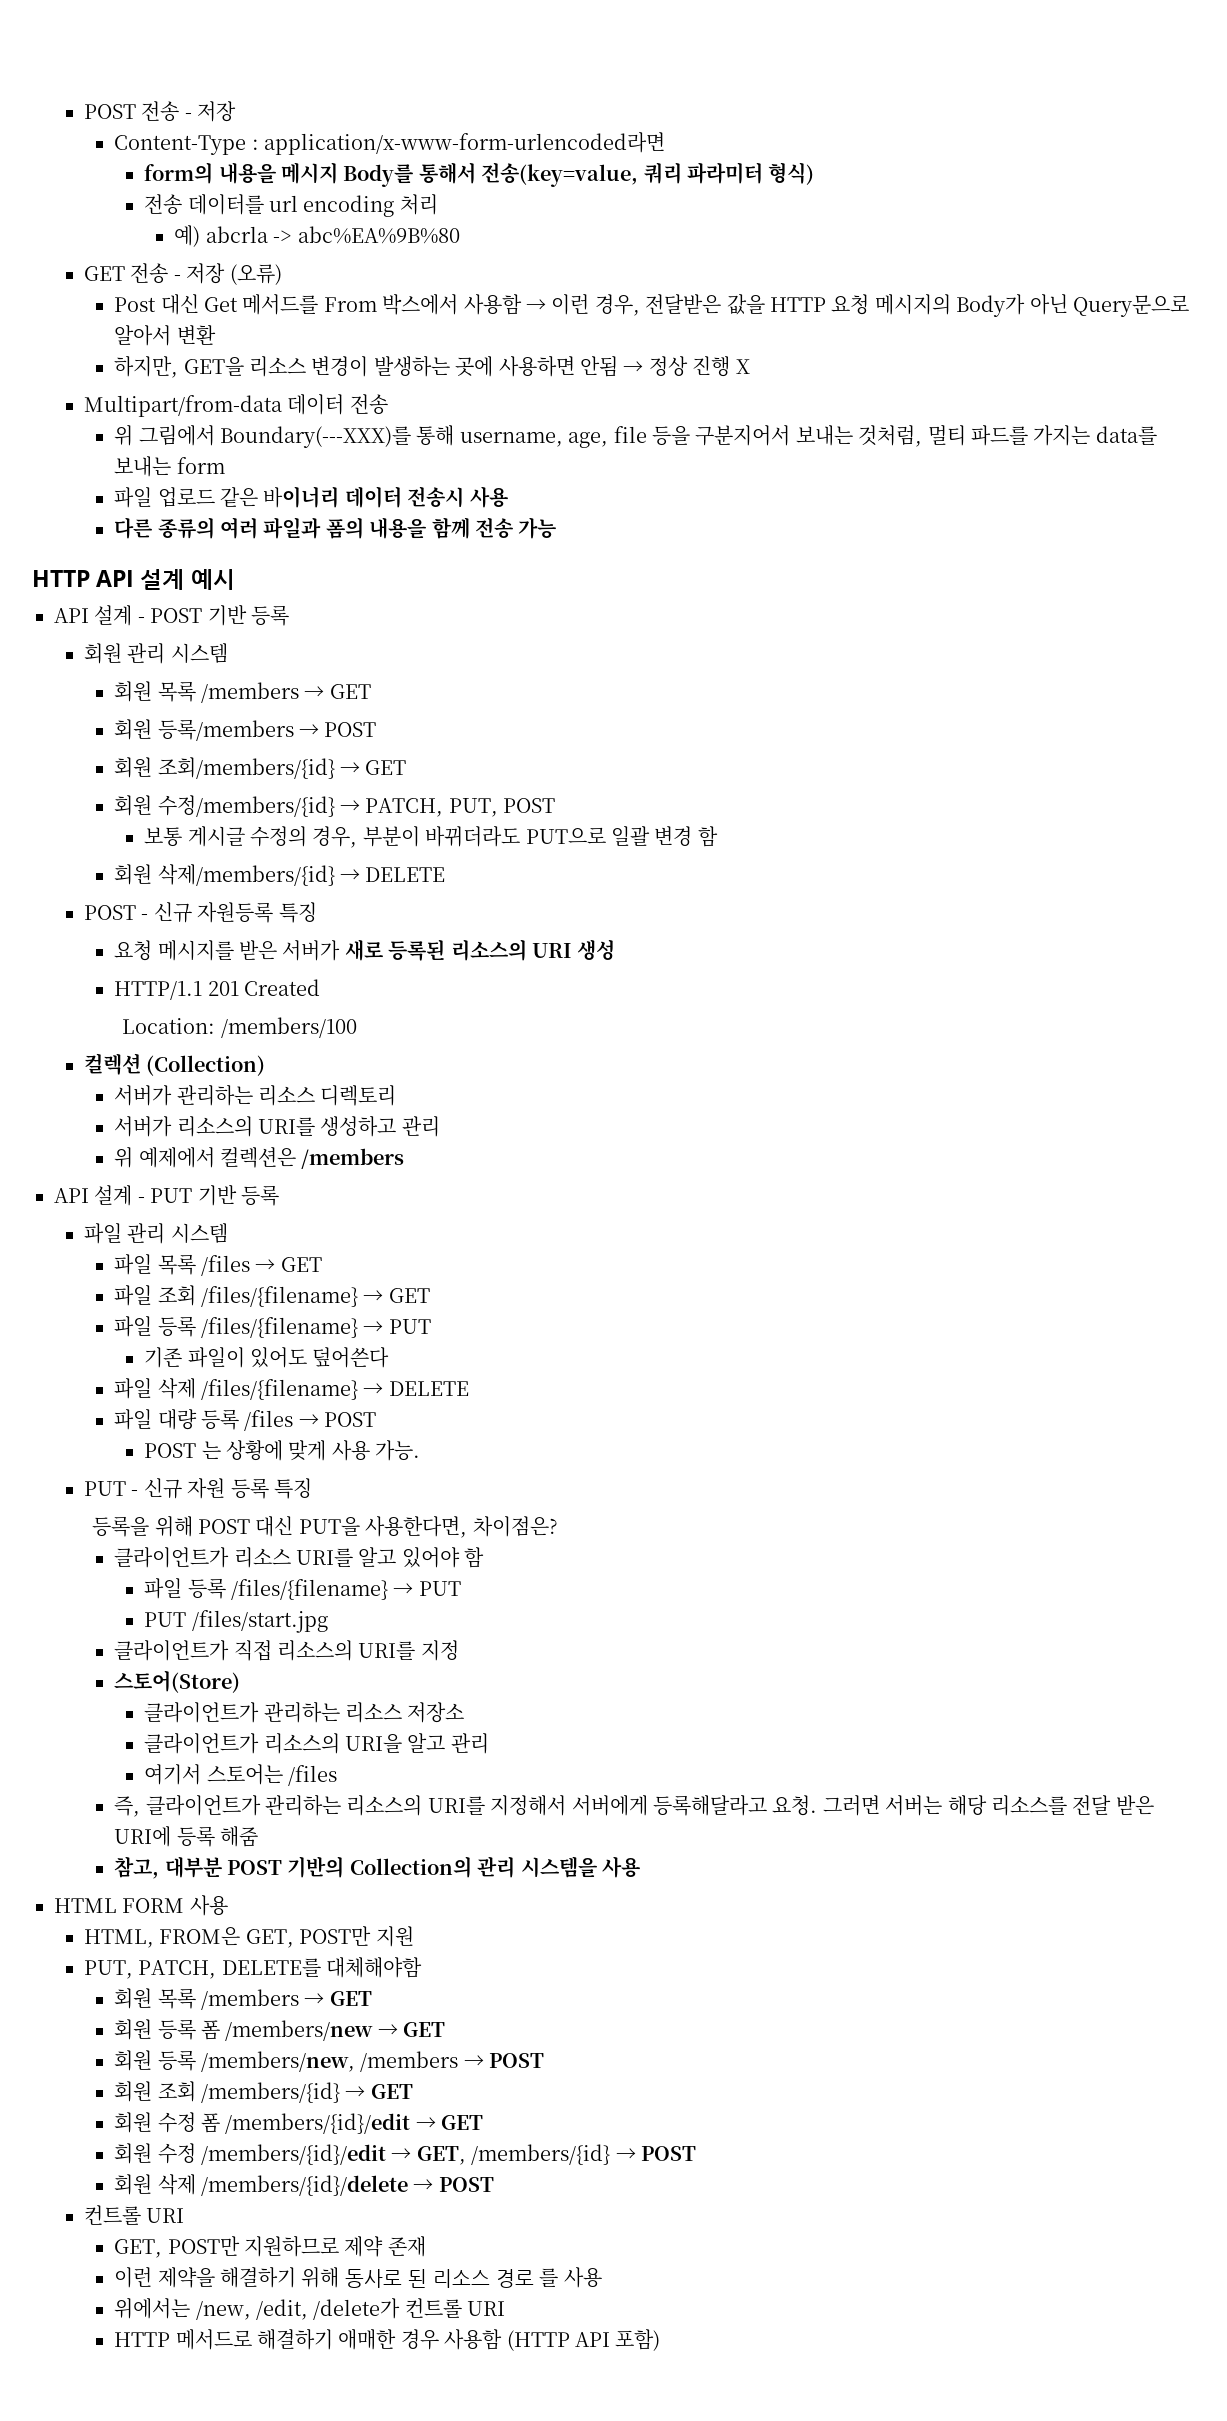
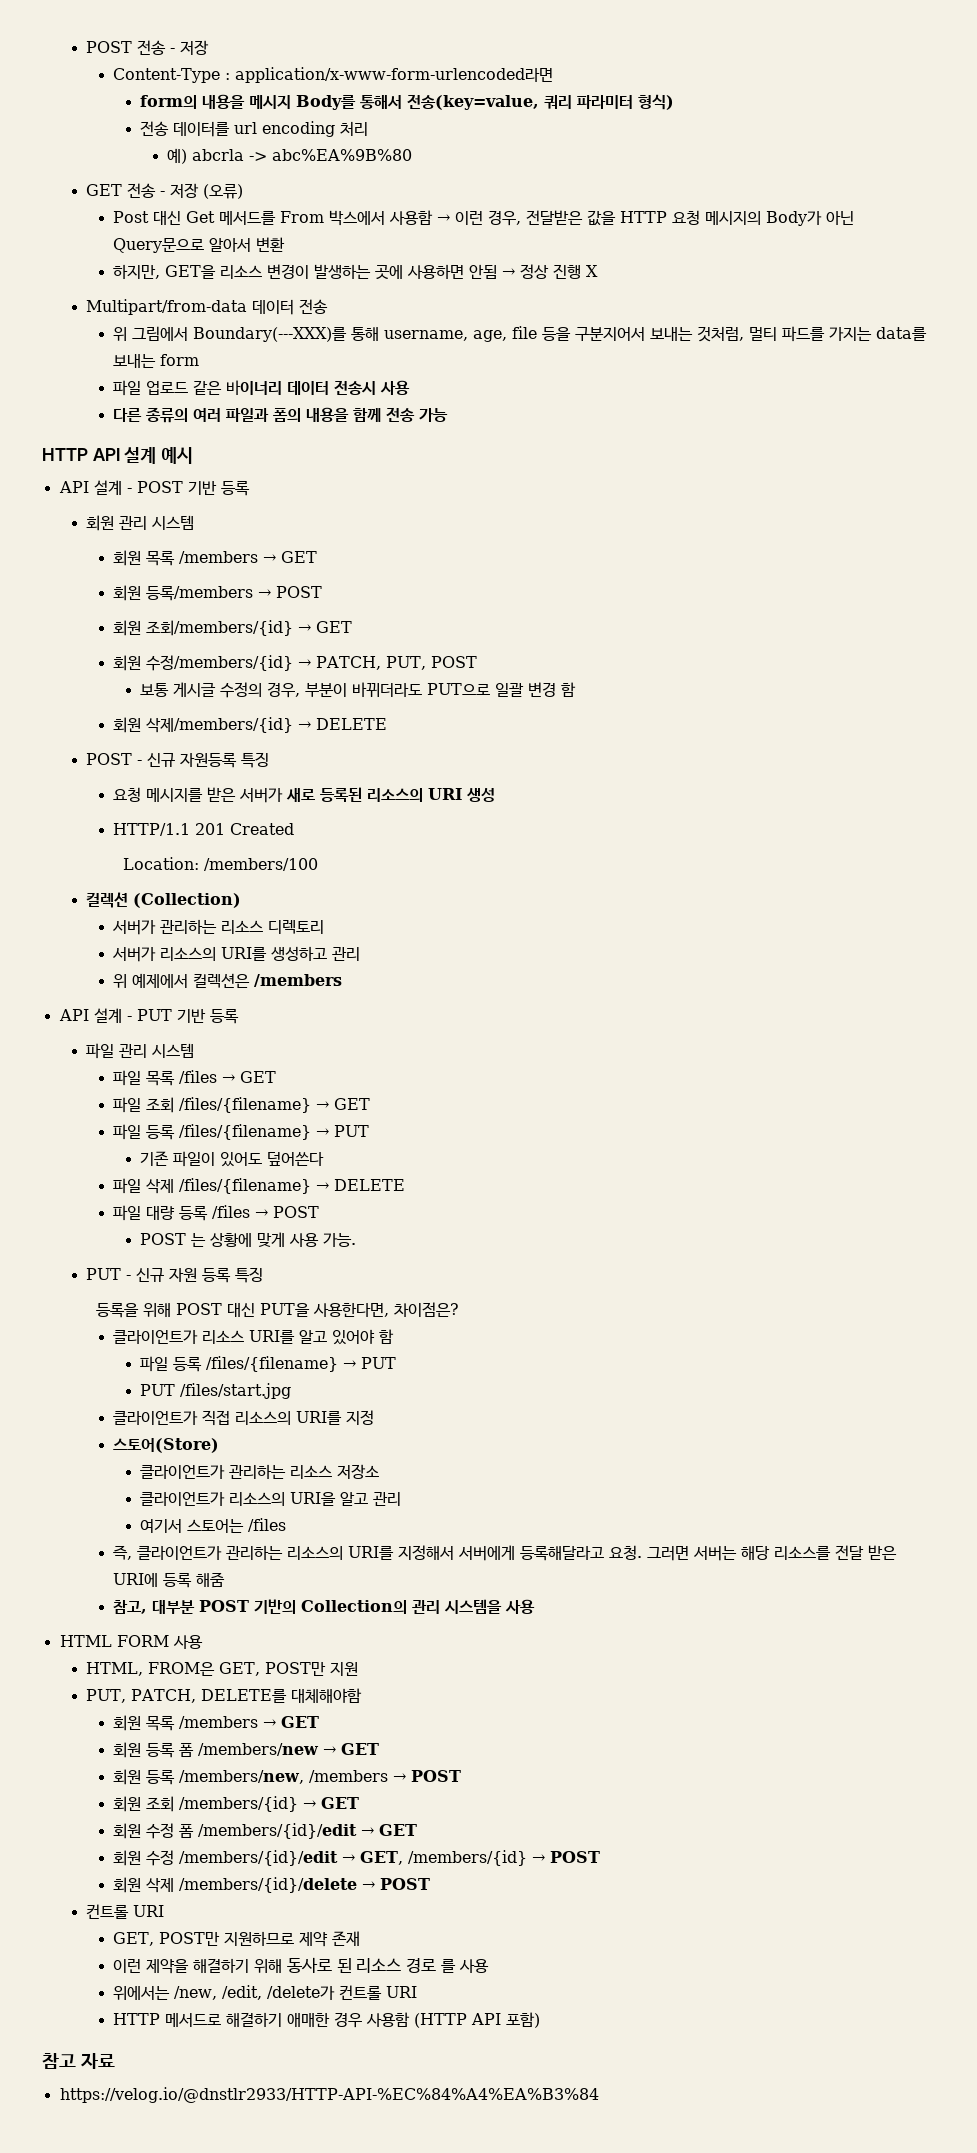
(661, 2340) none -> [42,2053,115,2069] [59,2087,599,2103] // 참고 자료 // https://velog.io/@dnstlr2933/HTTP-API-%EC%84%A4%EA%B3%84

